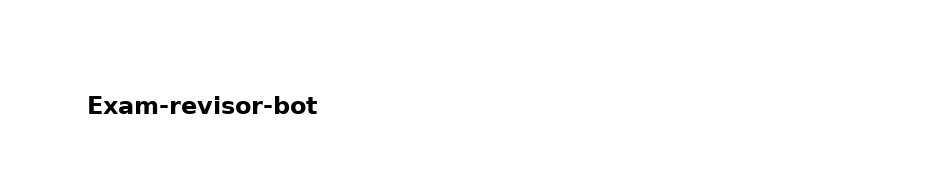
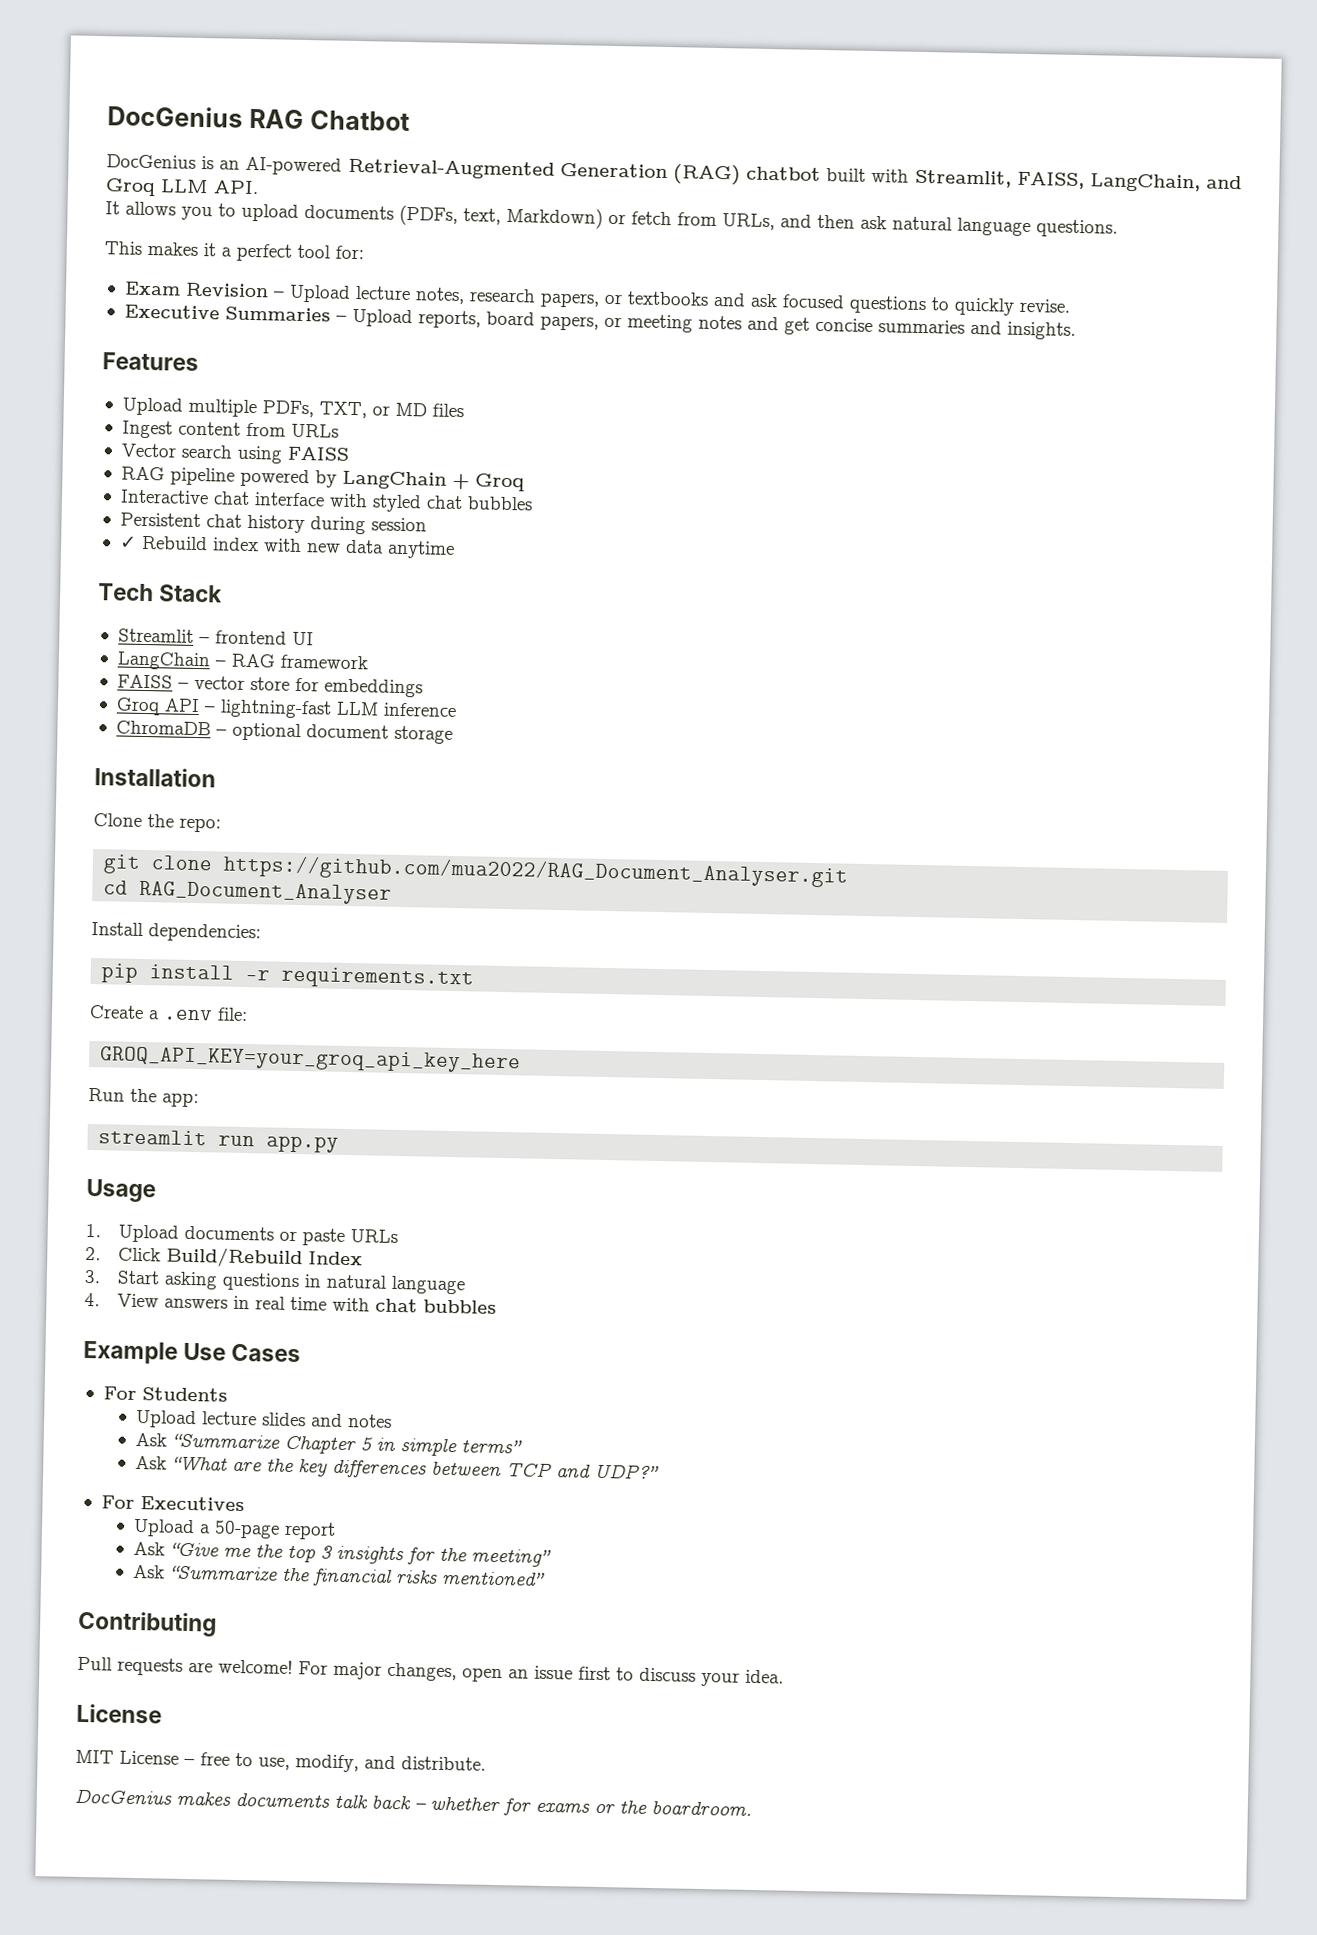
[87,96,317,114] Exam-revisor-bot -> [107,105,410,132] [106,154,1243,193] [105,178,259,197] [105,201,1118,238] [104,241,364,262] [123,281,1071,316] [123,304,1076,340] [102,352,199,371] [121,397,464,419] [121,420,339,439] [120,443,350,464] [120,466,525,492] [119,489,533,513] [119,512,427,535] [119,535,455,559] [98,583,223,603] [117,628,314,646] [116,651,368,671] [116,674,423,698] [115,697,457,719] [115,720,453,744] [94,767,216,788] [93,813,221,833] [103,854,849,888] [103,880,393,905] [91,922,261,943] [101,963,475,990] [89,1004,248,1022] [100,1046,522,1074] [88,1087,199,1108] [98,1129,340,1153] [86,1178,156,1203] [85,1223,398,1246] [85,1246,363,1269] [84,1269,465,1295] [84,1292,497,1314] [83,1340,302,1365] [102,1386,228,1402] [135,1409,392,1429] [134,1432,522,1457] [134,1455,659,1480] [100,1495,245,1512] [132,1518,336,1540] [132,1541,551,1568] [132,1564,545,1587] [77,1610,217,1637] [77,1656,784,1687] [76,1703,162,1724] [75,1749,486,1773] [74,1788,752,1816] DocGenius RAG Chatbot // DocGenius is an AI-powered Retrieval-Augmented Generation (RAG) chatbot built with Streamlit, FAISS, LangChain, and Groq LLM API. // It allows you to upload documents (PDFs, text, Markdown) or fetch from URLs, and then ask natural language questions. // This makes it a perfect tool for: // Exam Revision – Upload lecture notes, research papers, or textbooks and ask focused questions to quickly revise. // Executive Summaries – Upload reports, board papers, or meeting notes and get concise summaries and insights. // Features // Upload multiple PDFs, TXT, or MD files // Ingest content from URLs // Vector search using FAISS // RAG pipeline powered by LangChain + Groq // Interactive chat interface with styled chat bubbles // Persistent chat history during session // ✓ Rebuild index with new data anytime // Tech Stack // Streamlit – frontend UI // LangChain – RAG framework // FAISS – vector store for embeddings // Groq API – lightning-fast LLM inference // ChromaDB – optional document storage // Installation // Clone the repo: // git clone https://github.com/mua2022/RAG_Document_Analyser.git // cd RAG_Document_Analyser // Install dependencies: // pip install -r requirements.txt // Create a .env file: // GROQ_API_KEY=your_groq_api_key_here // Run the app: // streamlit run app.py // Usage // 1. Upload documents or paste URLs // 2. Click Build/Rebuild Index // 3. Start asking questions in natural language // 4. View answers in real time with chat bubbles // Example Use Cases // For Students // Upload lecture slides and notes // Ask “Summarize Chapter 5 in simple terms” // Ask “What are the key differences between TCP and UDP?” // For Executives // Upload a 50-page report // Ask “Give me the top 3 insights for the meeting” // Ask “Summarize the financial risks mentioned” // Contributing // Pull requests are welcome! For major changes, open an issue first to discuss your idea. // License // MIT License – free to use, modify, and distribute. // DocGenius makes documents talk back – whether for exams or the boardroom.

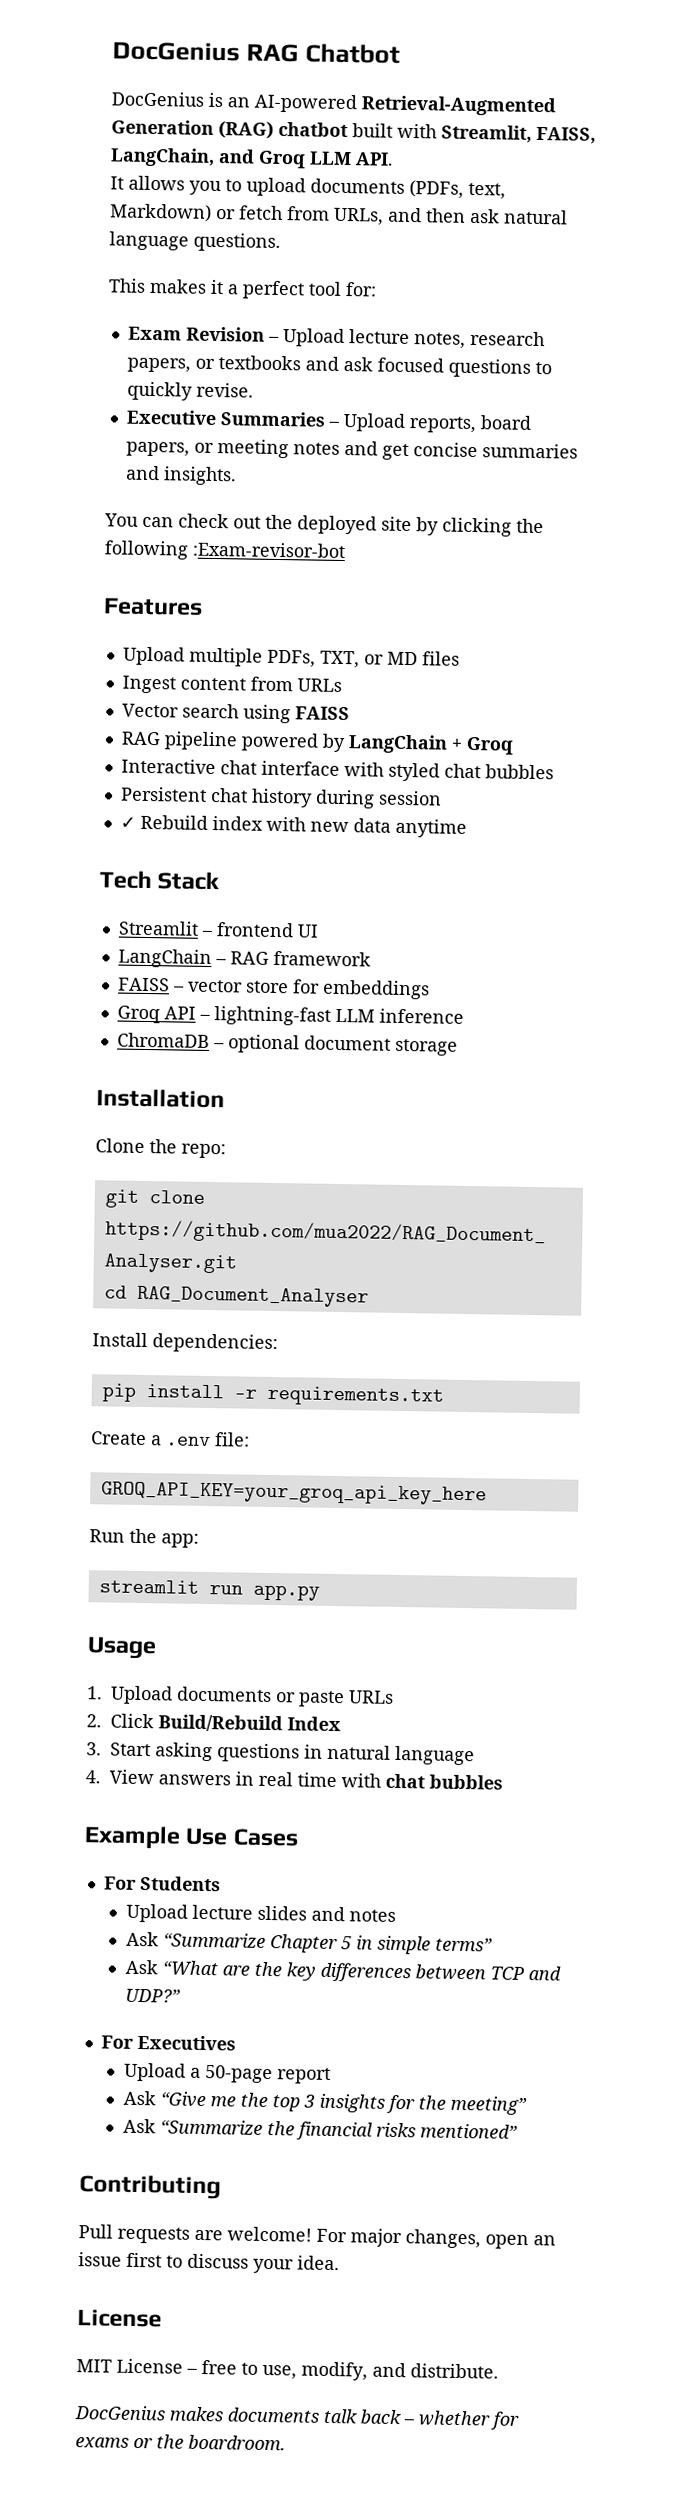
(1076, 330) none -> [104,513,544,537] [104,540,346,560] // You can check out the deployed site by clicking the following :Exam-revisor-bot

